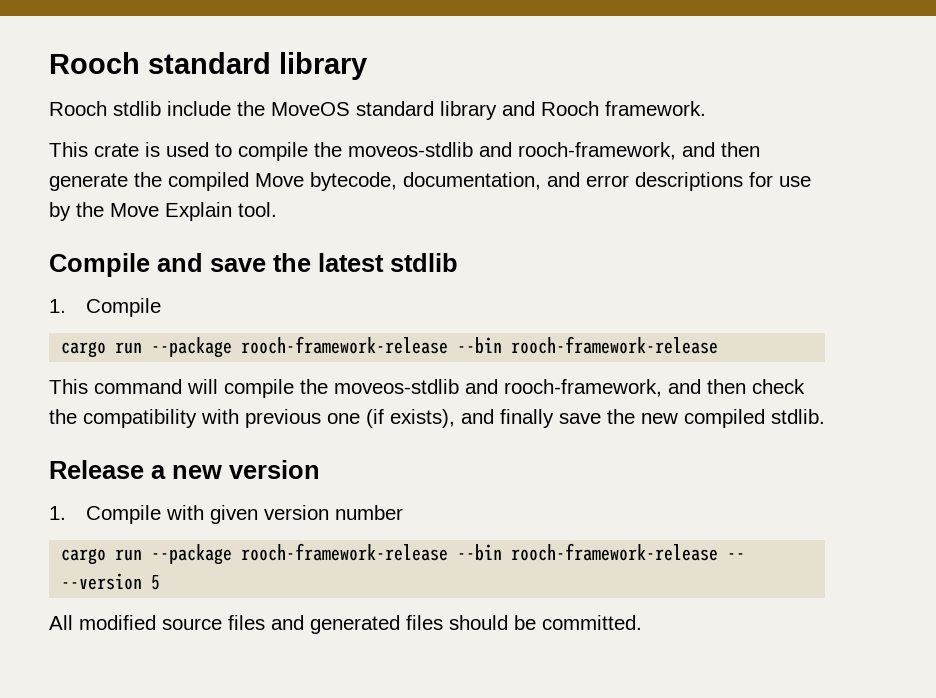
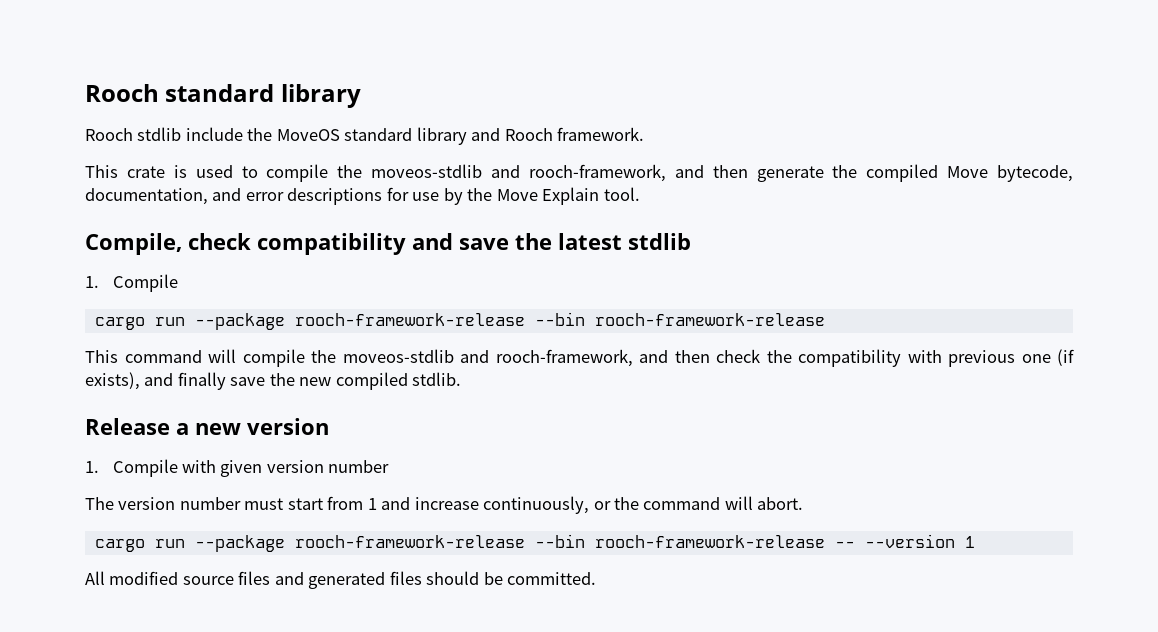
[49,253,150,277] Compile -> [85,233,406,255] Compile, check compatibility
(403, 512) none -> [85,496,804,514] // The version number must start from 1 and increase continuously, or the command will abort.
[151,575,161,590] 5 -> [964,536,975,548] 1

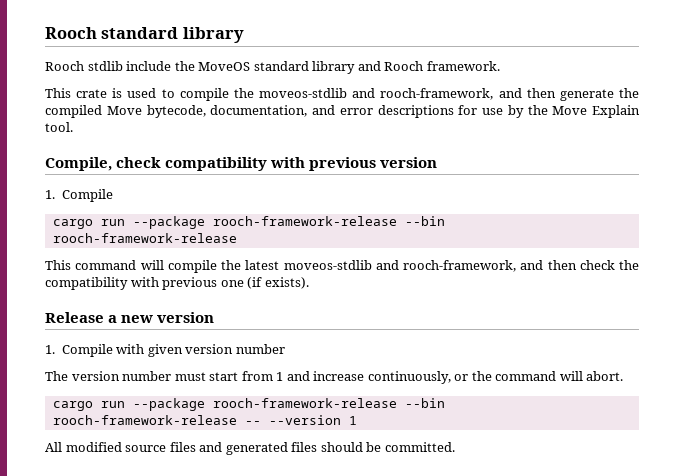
[412,233,691,250] and save the latest stdlib -> [270,157,438,171] with previous version
(336, 356) none -> [245,260,280,270] latest
[85,372,462,390] exists), and finally save the new compiled stdlib. -> [264,277,309,289] exists).

